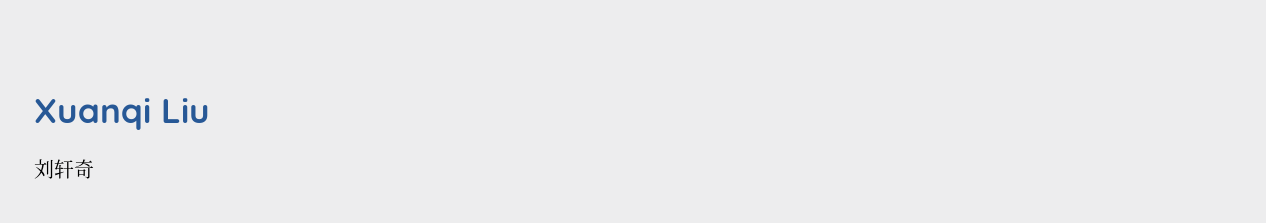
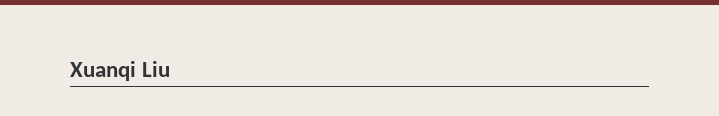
[34,159,94,179] // 刘轩奇 -> (171, 69) none

